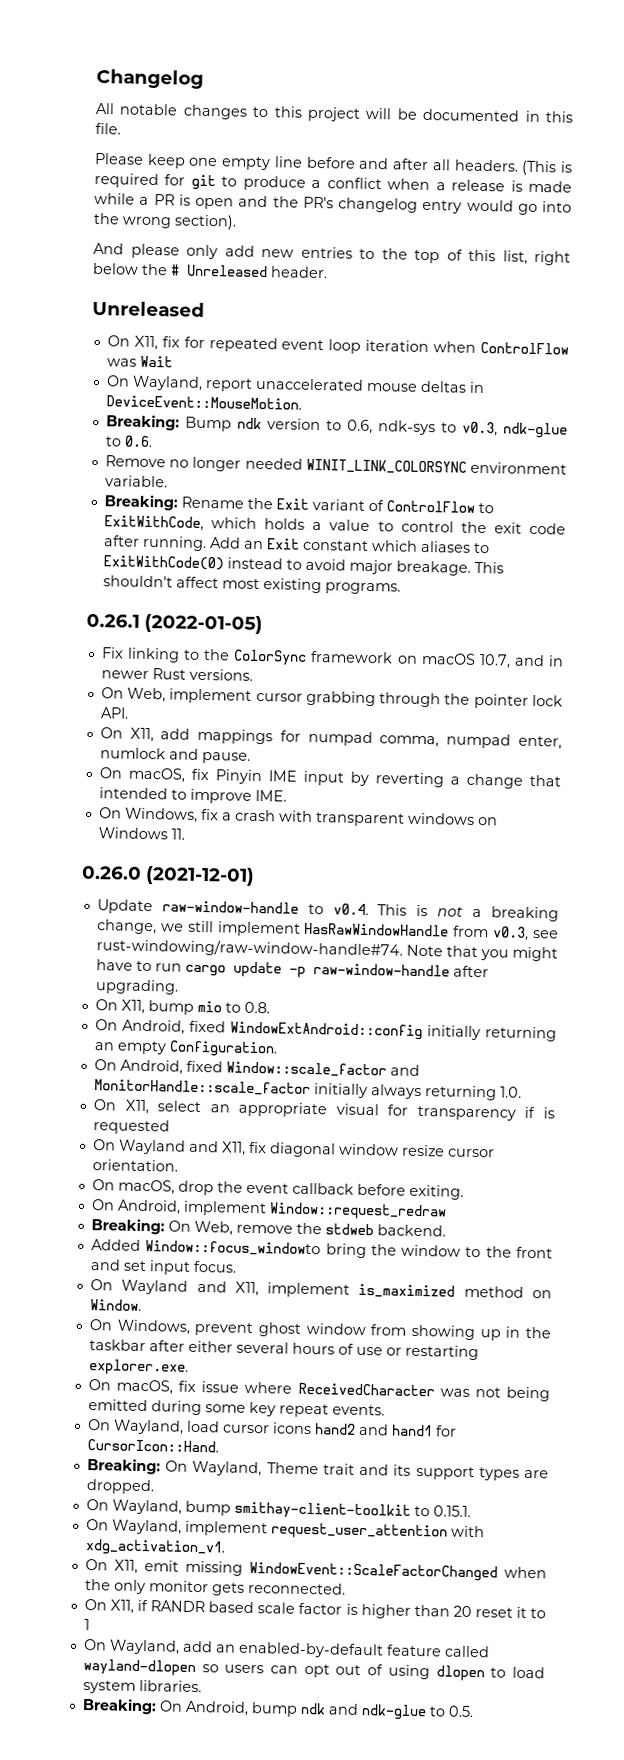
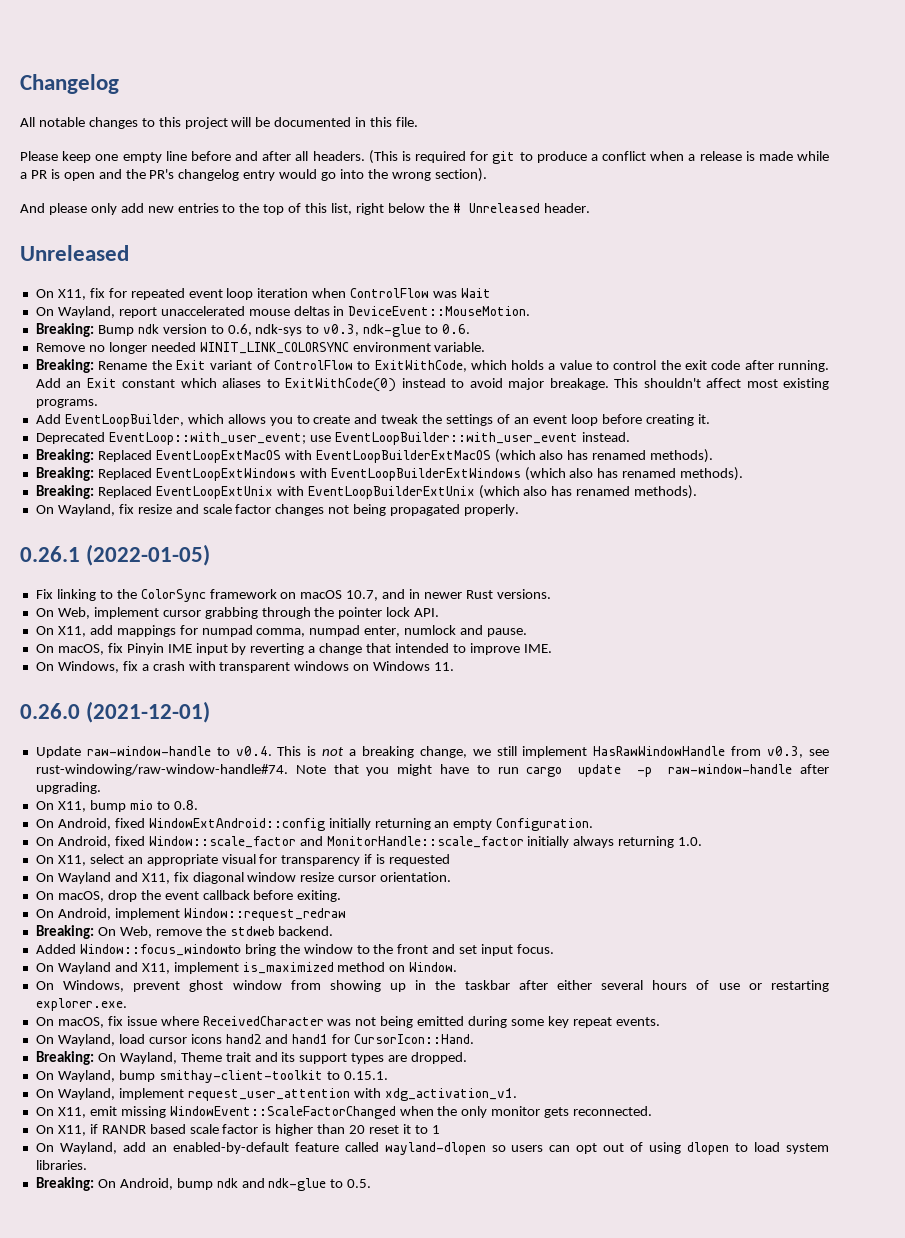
(401, 588) none -> [35,414,710,427] [35,432,630,445] [35,449,714,463] [35,467,744,481] [35,485,698,499] [35,504,520,516] // Add EventLoopBuilder, which allows you to create and tweak the settings of an event loop before creating it. // Deprecated EventLoop::with_user_event; use EventLoopBuilder::with_user_event instead. // Breaking: Replaced EventLoopExtMacOS with EventLoopBuilderExtMacOS (which also has renamed methods). // Breaking: Replaced EventLoopExtWindows with EventLoopBuilderExtWindows (which also has renamed methods). // Breaking: Replaced EventLoopExtUnix with EventLoopBuilderExtUnix (which also has renamed methods). // On Wayland, fix resize and scale factor changes not being propagated properly.

